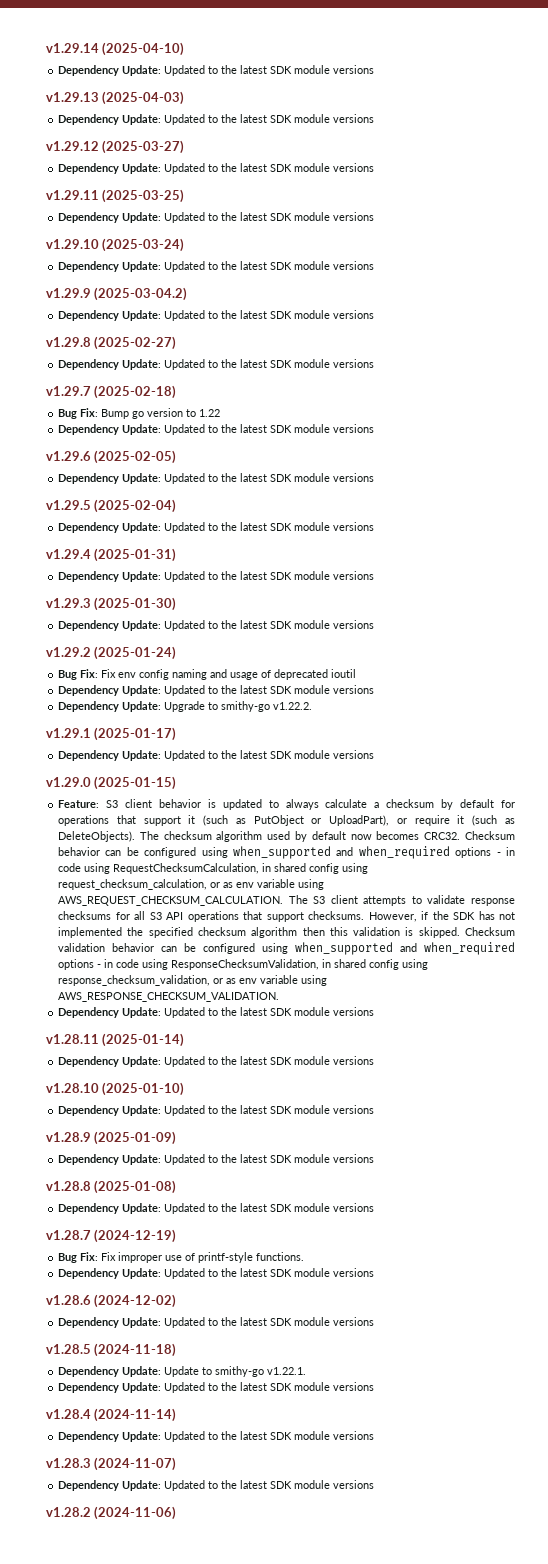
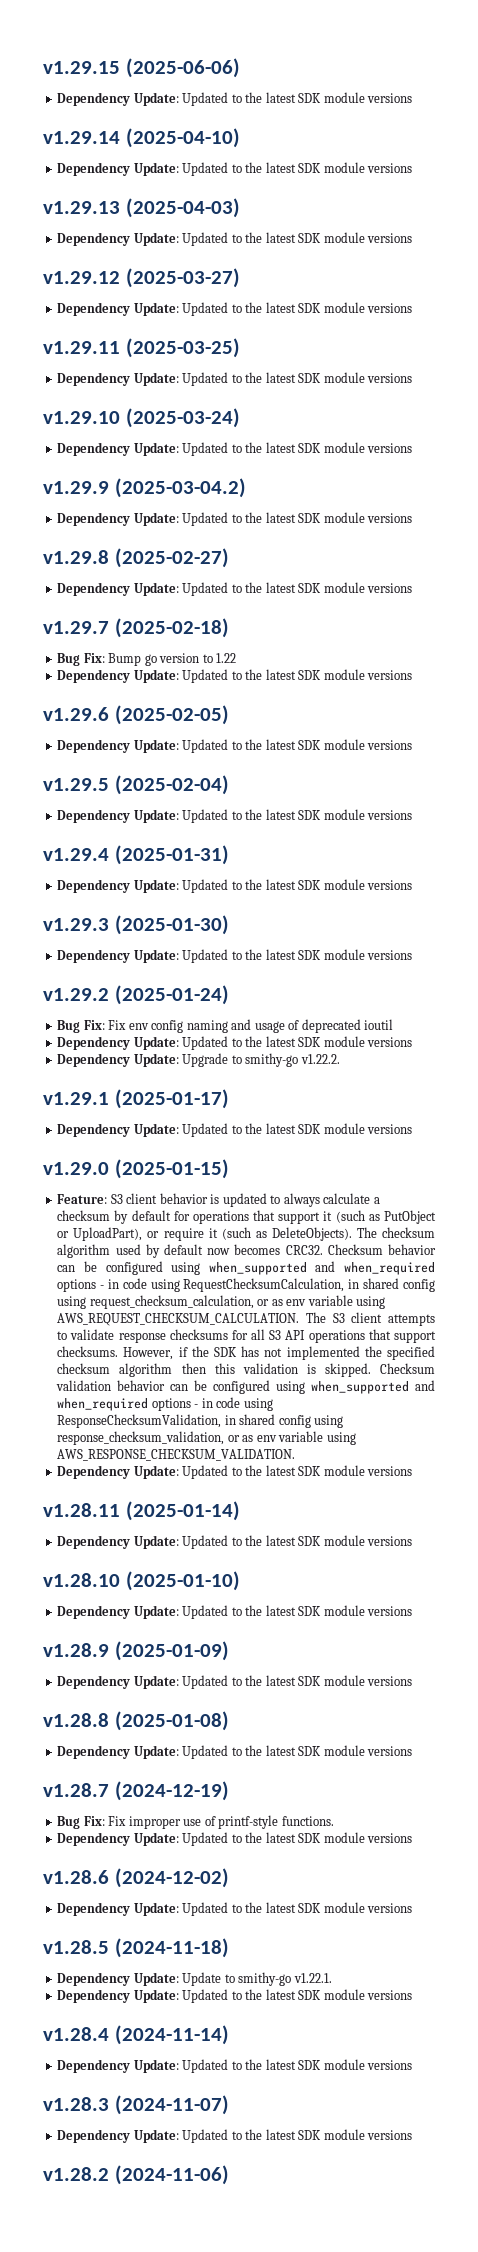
(46, 48) none -> [43,58,240,78] [57,92,413,106] v1.29.15 (2025-06-06) // Dependency Update: Updated to the latest SDK module versions //

